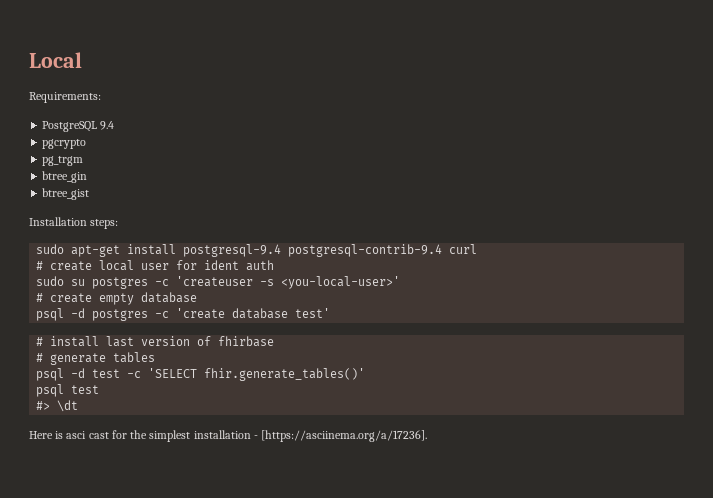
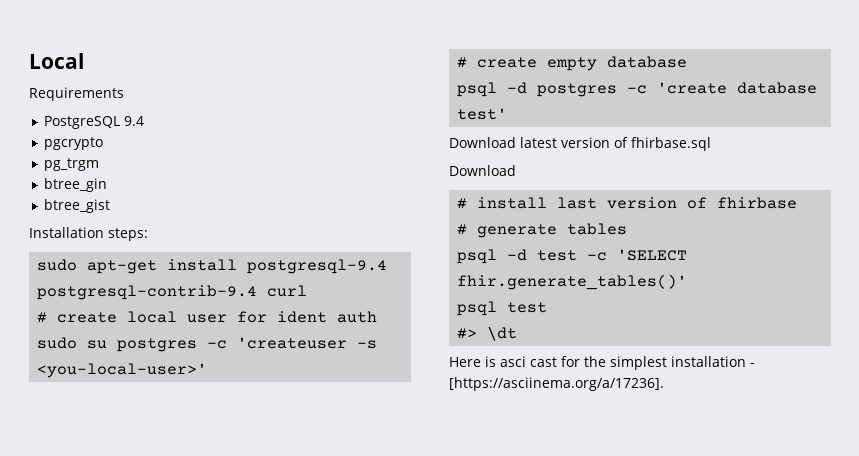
[29,92,101,103] Requirements: -> [29,87,124,101] Requirements
(331, 313) none -> [449,137,711,151] [449,165,516,176] // Download latest version of fhirbase.sql // Download

